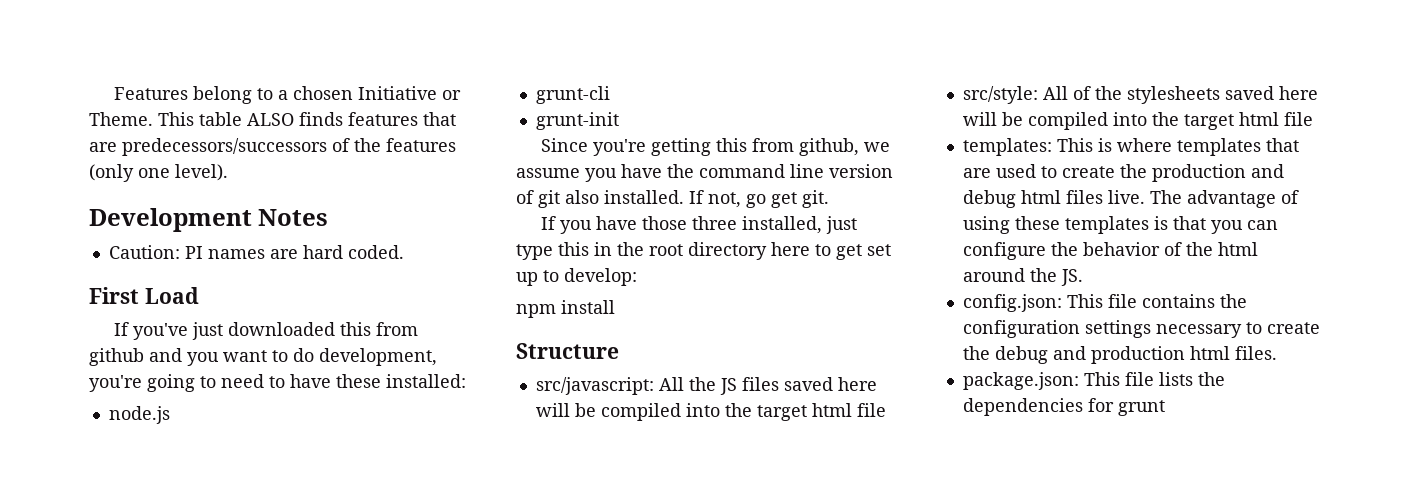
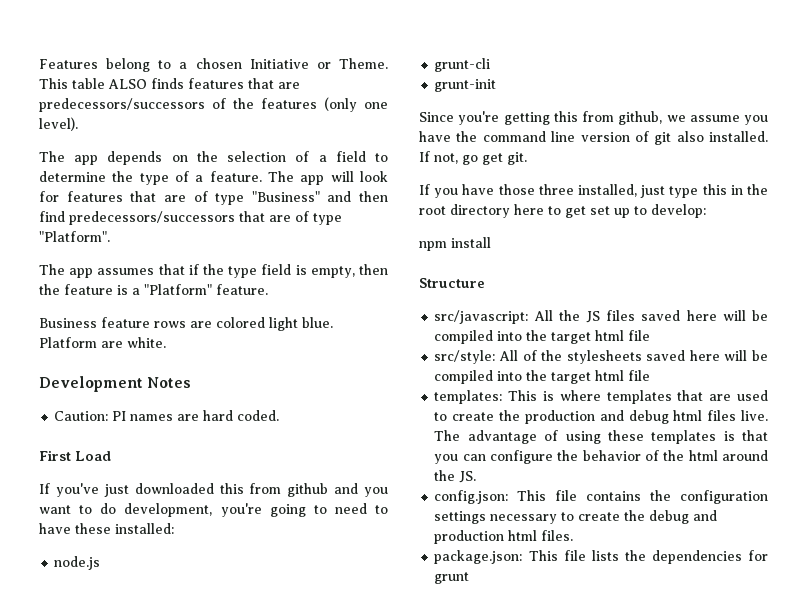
(228, 172) none -> [39,151,388,165] [39,171,388,185] [39,191,388,205] [39,211,342,225] [39,231,110,242] [39,264,388,278] [39,284,268,295] [39,317,333,331] [39,337,166,348] // The app depends on the selection of a field to determine the type of a feature. The app will look for features that are of type "Business" and then find predecessors/successors that are of type "Platform". // The app assumes that if the type field is empty, then the feature is a "Platform" feature. // Business feature rows are colored light blue. Platform are white.

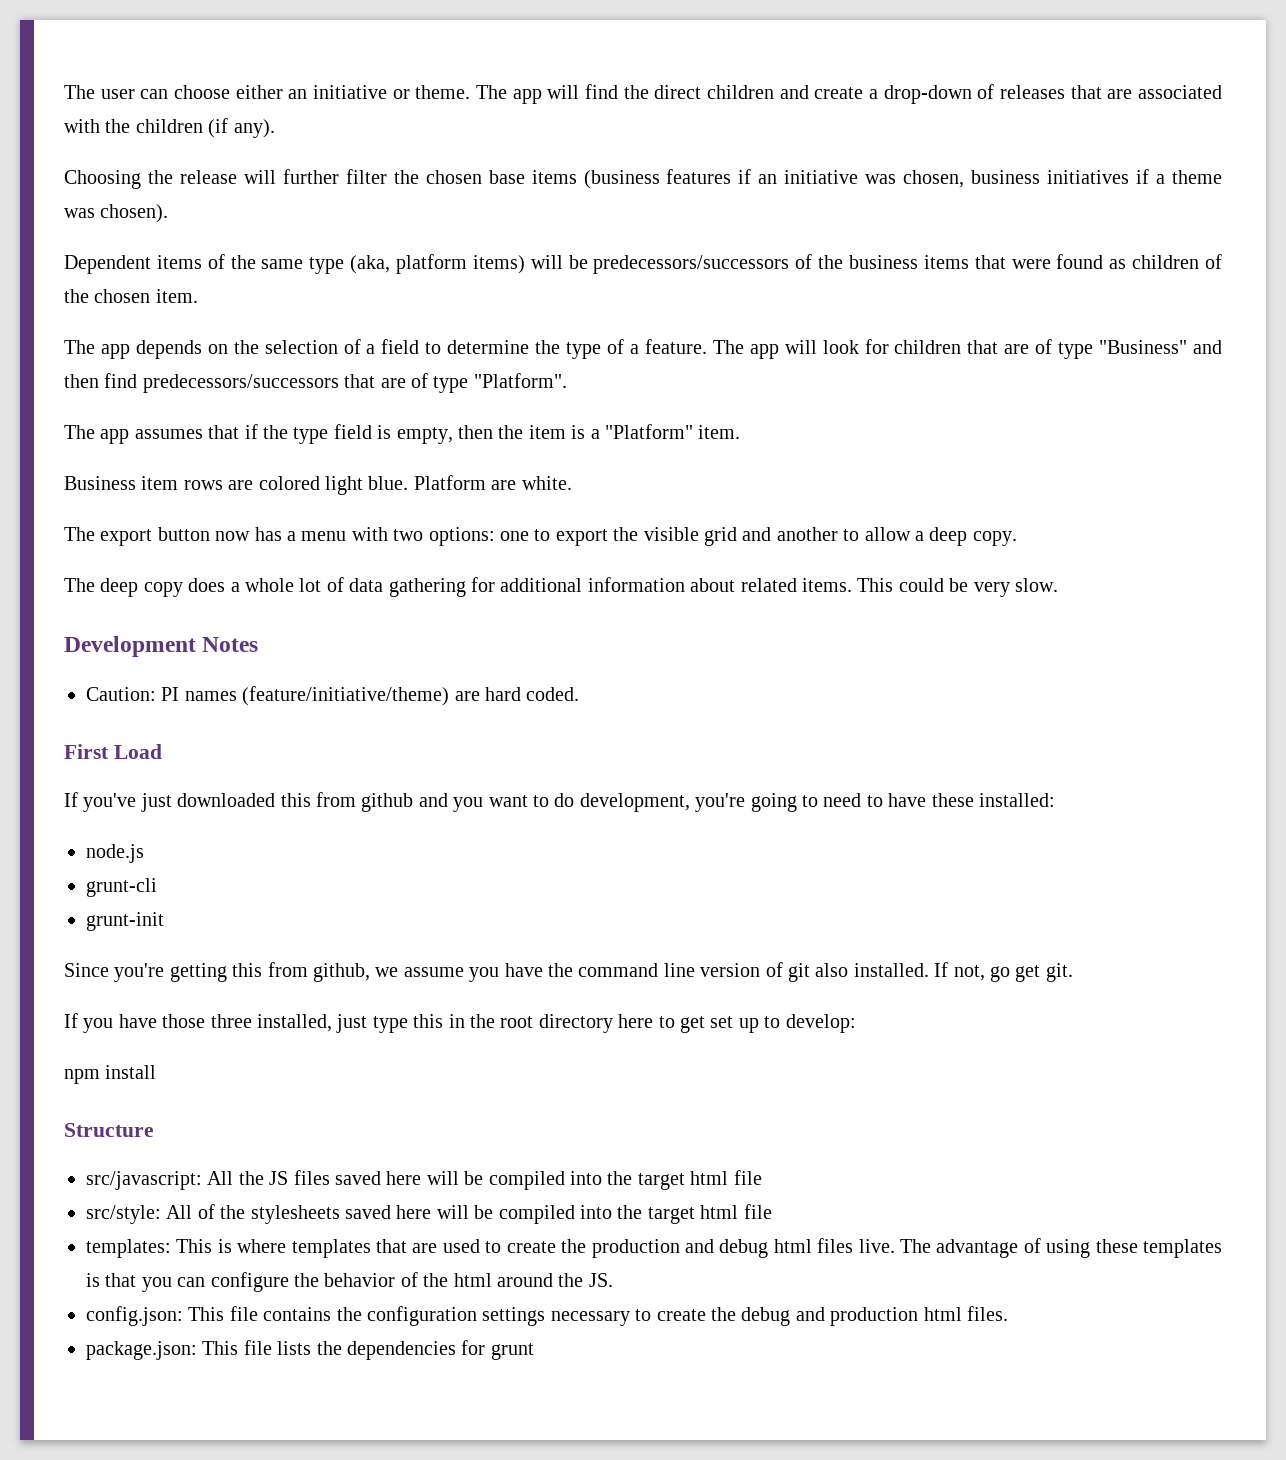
[39,58,388,72] [39,78,300,89] [39,97,388,112] [39,117,78,131] Features belong to a chosen Initiative or Theme. This table ALSO finds features that are predecessors/successors of the features (only one level). -> [64,84,1222,104] [64,118,275,138] [64,169,1223,189] [64,204,169,223] [64,254,1223,274] [64,289,198,303] The user can choose either an initiative or theme. The app will find the direct children and create a drop-down of releases that are associated with the children (if any). // Choosing the release will further filter the chosen base items (business features if an initiative was chosen, business initiatives if a theme was chosen). // Dependent items of the same type (aka, platform items) will be predecessors/successors of the business items that were found as children of the chosen item.
[66,191,123,202] features -> [894,340,962,354] children
[64,284,113,295] feature -> [528,425,566,439] item
[216,284,268,295] feature. -> [698,425,741,439] item.
[101,317,150,328] feature -> [141,476,179,490] item
(166, 342) none -> [64,527,1017,546] [64,577,1058,597] // The export button now has a menu with two options: one to export the visible grid and another to allow a deep copy. // The deep copy does a whole lot of data gathering for additional information about related items. This could be very slow.
(174, 417) none -> [242,686,450,706] (feature/initiative/theme)

